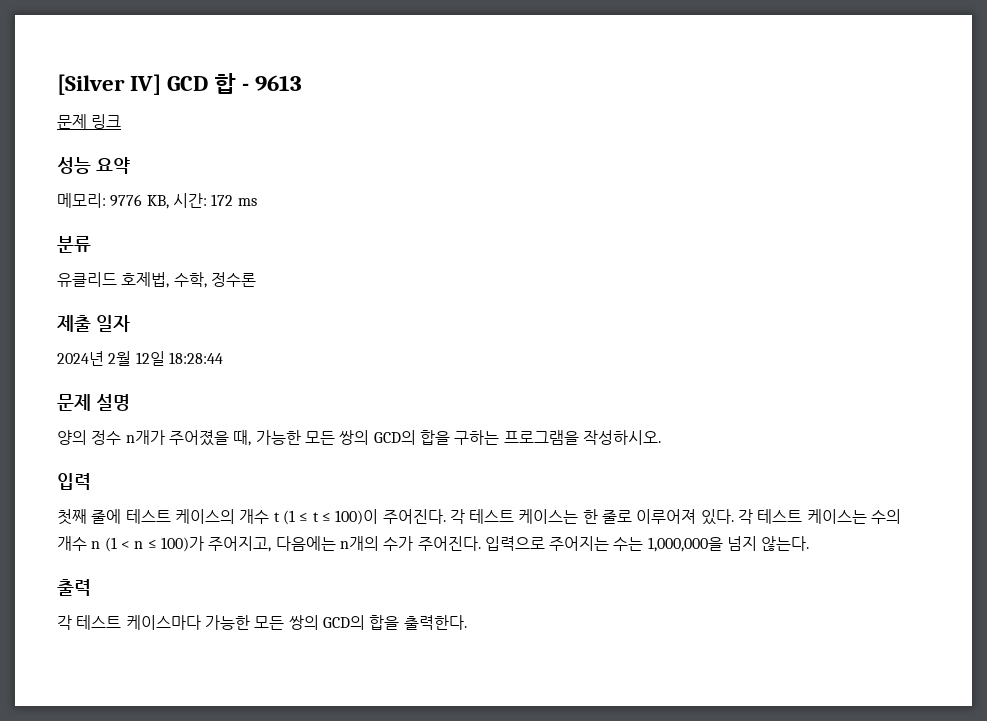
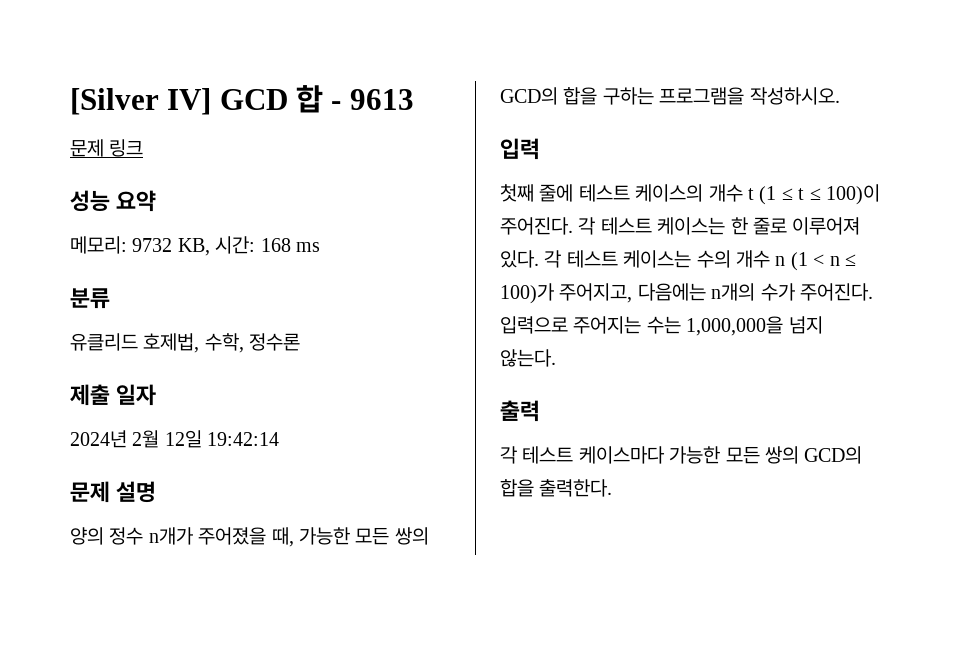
[110,194,143,207] 9776 -> [132,238,173,252] 9732
[211,194,234,206] 172 -> [260,238,291,252] 168
[168,352,223,364] 18:28:44 -> [207,432,280,446] 19:42:14

